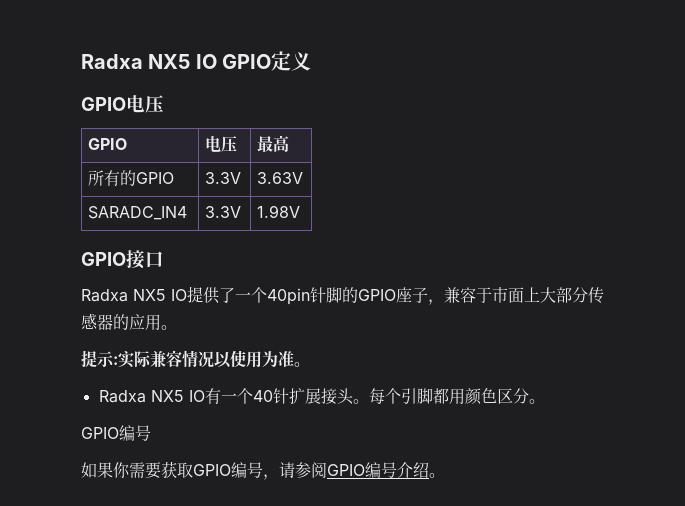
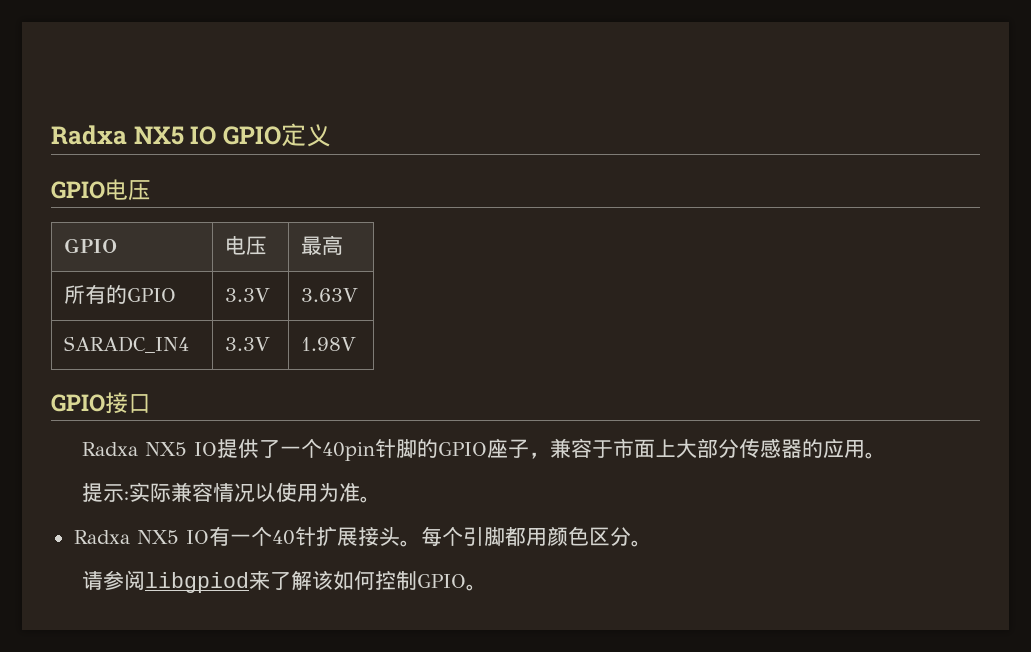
[81,425,151,441] [81,461,429,480] GPIO编号 // 如果你需要获取GPIO编号，请参阅GPIO编号介绍 -> [81,570,466,593] 请参阅libgpiod来了解该如何控制GPIO

